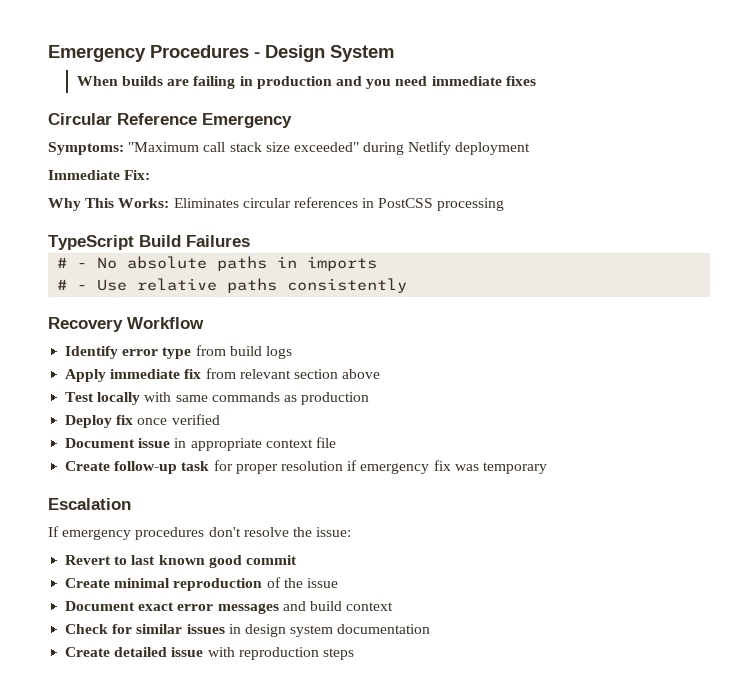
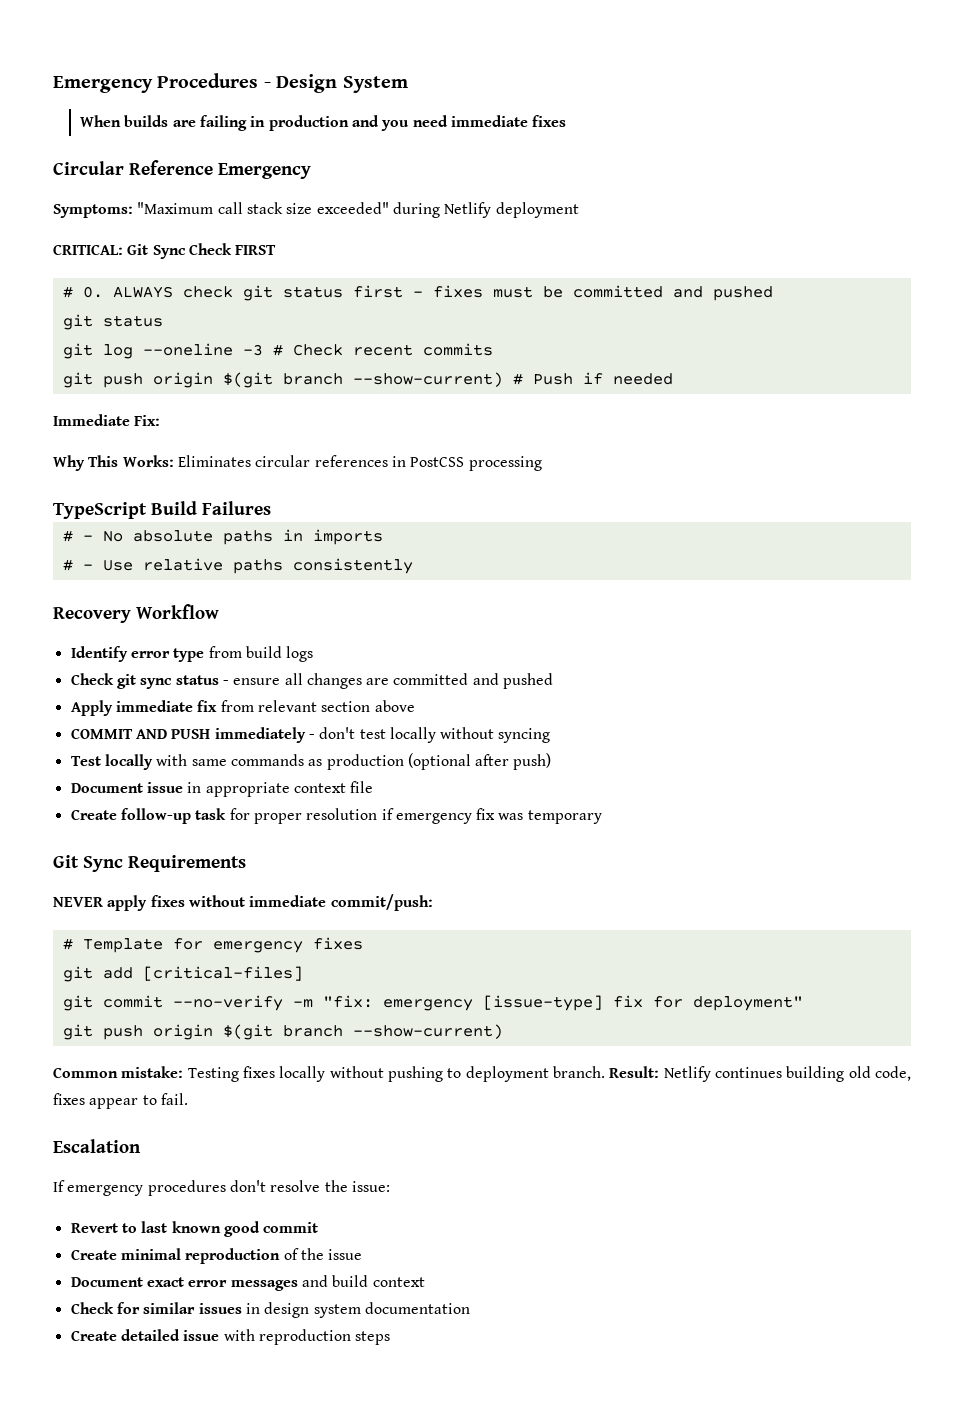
(531, 148) none -> [53,243,277,259] [62,285,773,301] [62,314,163,330] [62,343,493,359] [62,372,673,388] // CRITICAL: Git Sync Check FIRST // # 0. ALWAYS check git status first - fixes must be committed and pushed // git status // git log --oneline -3 # Check recent commits // git push origin $(git branch --show-current) # Push if needed
(292, 352) none -> [70,673,554,689] // Check git sync status - ensure all changes are committed and pushed
(381, 374) none -> [70,727,551,743] // COMMIT AND PUSH immediately - don't test locally without syncing
[65,414,220,428] // Deploy fix once verified -> [407,753,552,770] (optional after push)
(547, 468) none -> [53,855,246,872] [53,894,433,911] [62,937,363,953] [62,966,303,982] [62,995,803,1011] [62,1024,503,1040] [53,1066,912,1082] [53,1093,188,1109] // Git Sync Requirements // NEVER apply fixes without immediate commit/push: // # Template for emergency fixes // git add [critical-files] // git commit --no-verify -m "fix: emergency [issue-type] fix for deployment" // git push origin $(git branch --show-current) // Common mistake: Testing fixes locally without pushing to deployment branch. Result: Netlify continues building old code, fixes appear to fail.

